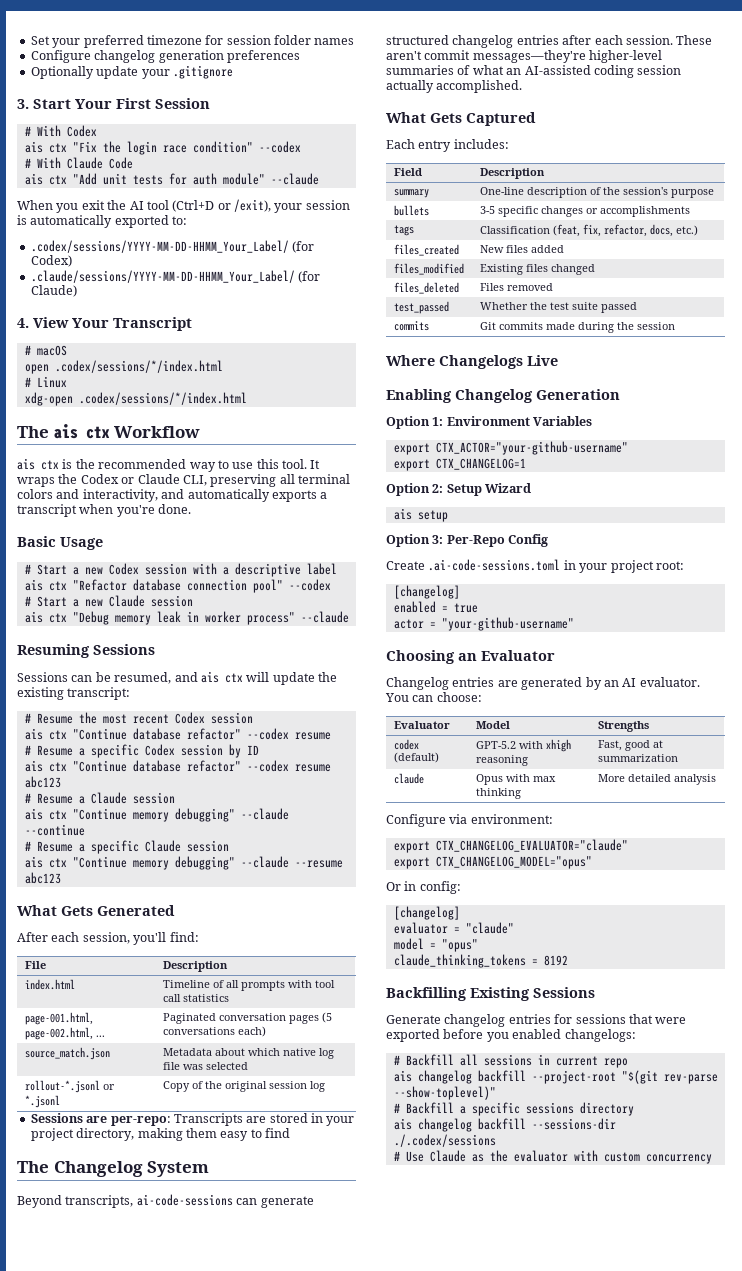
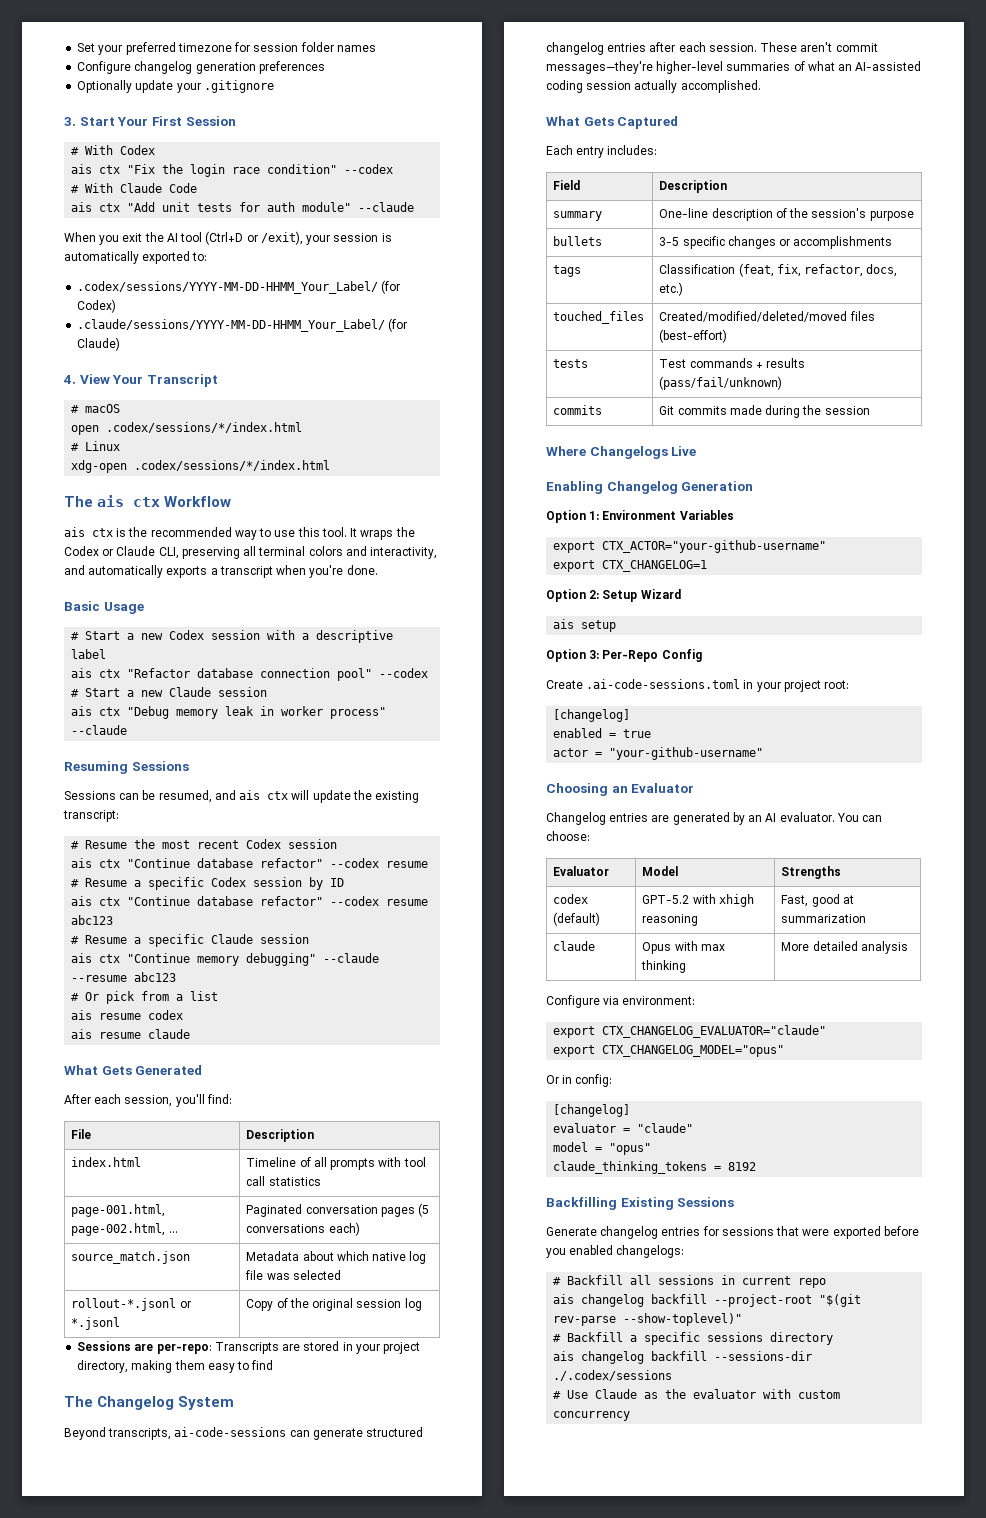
[24,792,175,804] [24,808,289,822] [24,824,85,836] // # Resume a Claude session // ais ctx "Continue memory debugging" --claude --continue -> (114, 920) none
(61, 878) none -> [71,991,219,1004] [71,1010,184,1020] [71,1029,191,1039] // # Or pick from a list // ais resume codex // ais resume claude
[393,244,459,256] [479,245,564,253] [393,263,464,275] [479,264,595,275] [393,282,459,294] [479,283,553,291] [393,301,449,314] [479,302,637,313] files_created | New files added // files_modified | Existing files changed // files_deleted | Files removed // test_passed | Whether the test suite passed -> [553,311,645,324] [659,311,875,322] [659,329,728,343] [553,359,589,368] [659,358,806,368] [659,376,783,390] touched_files | Created/modified/deleted/moved files (best-effort) // tests | Test commands + results (pass/fail/unknown)

